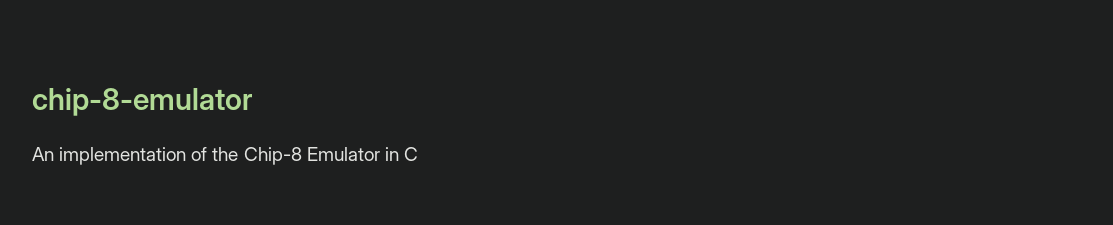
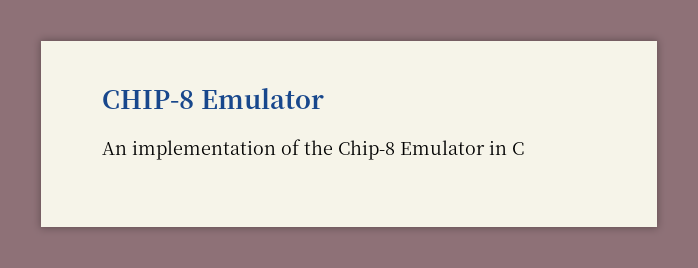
[32,88,253,116] chip-8-emulator -> [102,88,324,109] CHIP-8 Emulator

